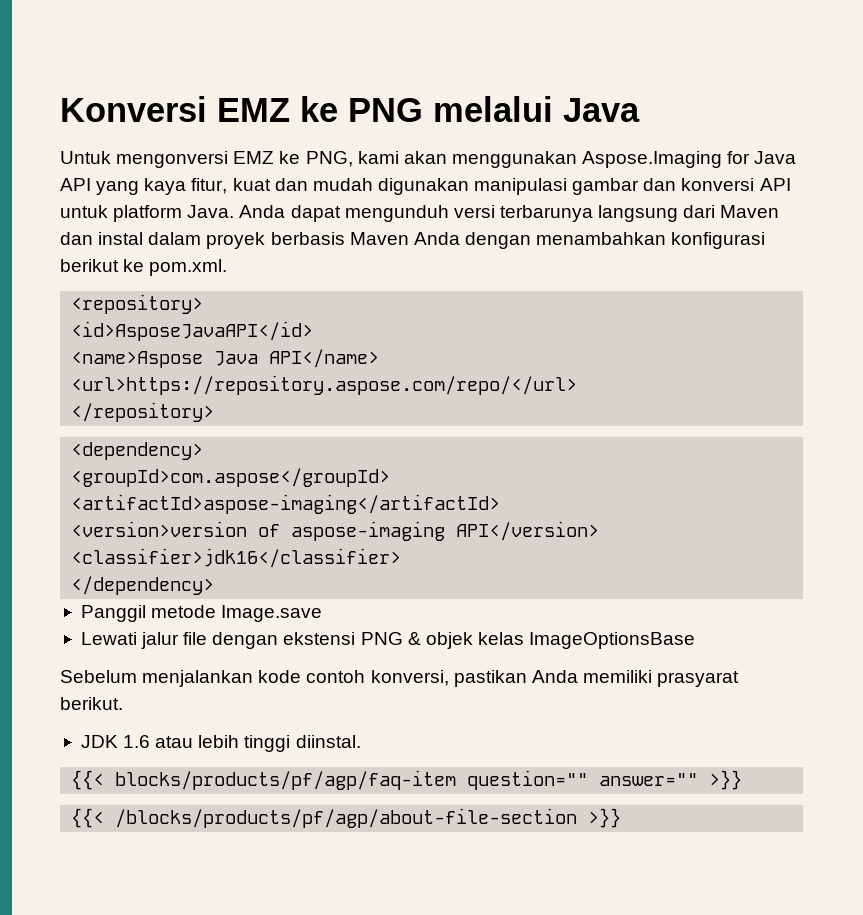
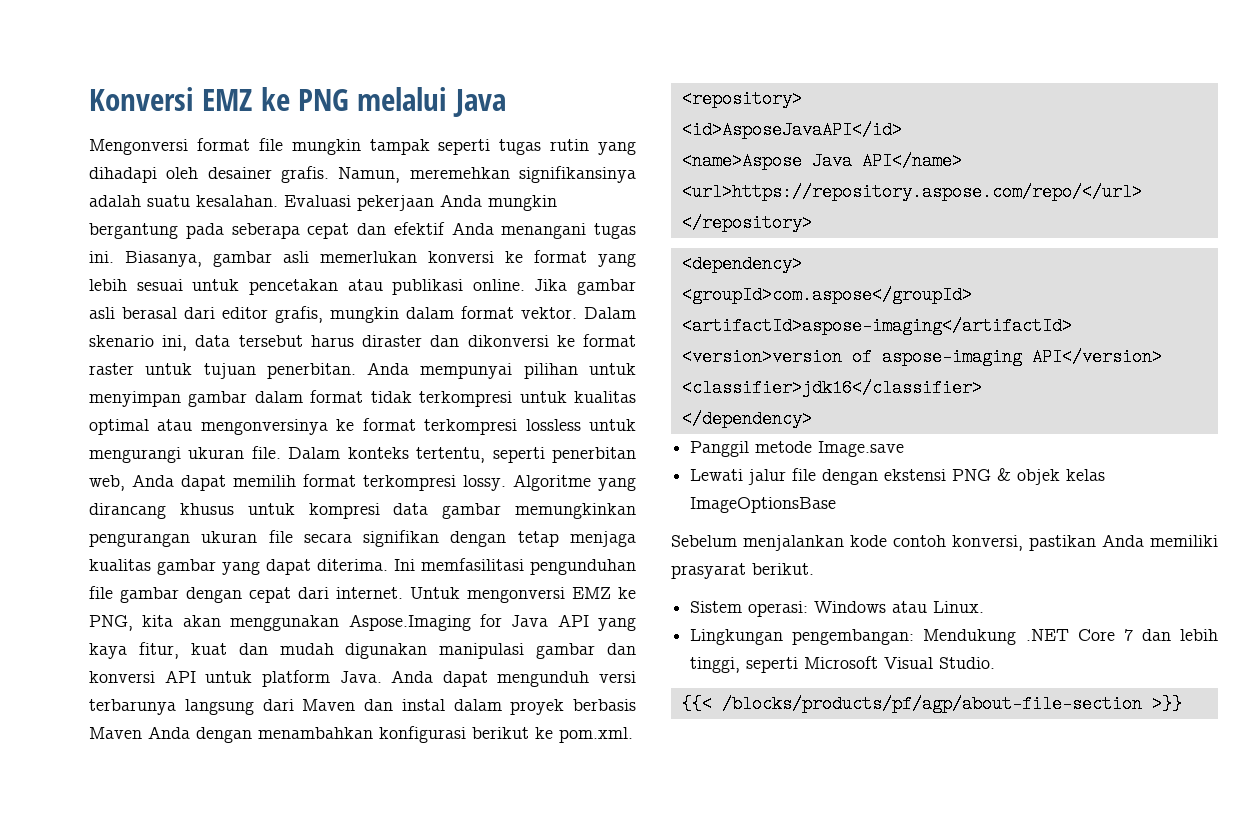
(640, 110) none -> [89,138,636,155] [89,166,636,183] [89,194,557,211] [89,222,636,239] [89,250,636,267] [89,279,636,295] [89,306,636,323] [89,334,636,351] [89,362,636,379] [89,390,636,407] [89,418,636,435] [89,446,636,463] [89,474,636,491] [89,503,636,519] [89,530,636,547] [89,558,636,575] [89,586,403,603] Mengonversi format file mungkin tampak seperti tugas rutin yang dihadapi oleh desainer grafis. Namun, meremehkan signifikansinya adalah suatu kesalahan. Evaluasi pekerjaan Anda mungkin bergantung pada seberapa cepat dan efektif Anda menangani tugas ini. Biasanya, gambar asli memerlukan konversi ke format yang lebih sesuai untuk pencetakan atau publikasi online. Jika gambar asli berasal dari editor grafis, mungkin dalam format vektor. Dalam skenario ini, data tersebut harus diraster dan dikonversi ke format raster untuk tujuan penerbitan. Anda mempunyai pilihan untuk menyimpan gambar dalam format tidak terkompresi untuk kualitas optimal atau mengonversinya ke format terkompresi lossless untuk mengurangi ukuran file. Dalam konteks tertentu, seperti penerbitan web, Anda dapat memilih format terkompresi lossy. Algoritme yang dirancang khusus untuk kompresi data gambar memungkinkan pengurangan ukuran file secara signifikan dengan tetap menjaga kualitas gambar yang dapat diterima. Ini memfasilitasi pengunduhan file gambar dengan cepat dari internet.
[357,151,399,164] kami -> [142,615,174,627] kita
[80,735,361,752] [71,770,743,790] JDK 1.6 atau lebih tinggi diinstal. // {{< blocks/products/pf/agp/faq-item question="" answer="" >}} -> [690,601,985,617] [690,629,1218,645] [690,656,996,673] Sistem operasi: Windows atau Linux. // Lingkungan pengembangan: Mendukung .NET Core 7 dan lebih tinggi, seperti Microsoft Visual Studio.

